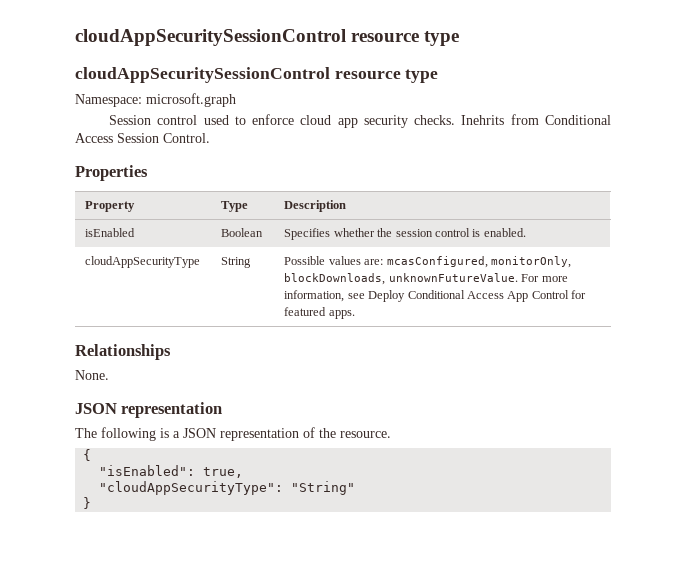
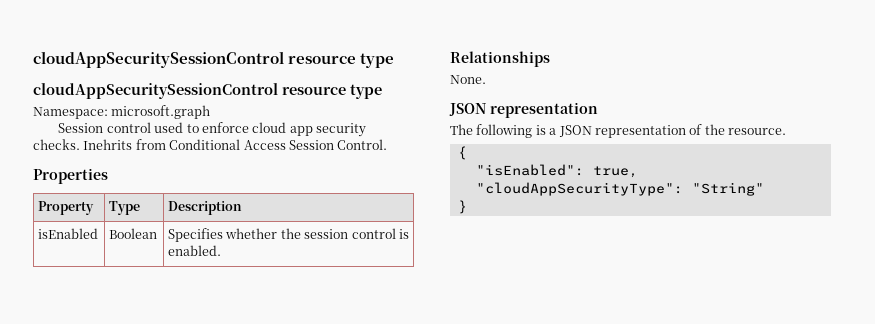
[85,256,201,268] [221,257,252,268] [284,256,571,268] [284,273,568,285] [284,290,586,302] [284,307,355,319] // cloudAppSecurityType | String | Possible values are: mcasConfigured, monitorOnly, blockDownloads, unknownFutureValue. For more information, see Deploy Conditional Access App Control for featured apps. -> (222, 250) none

